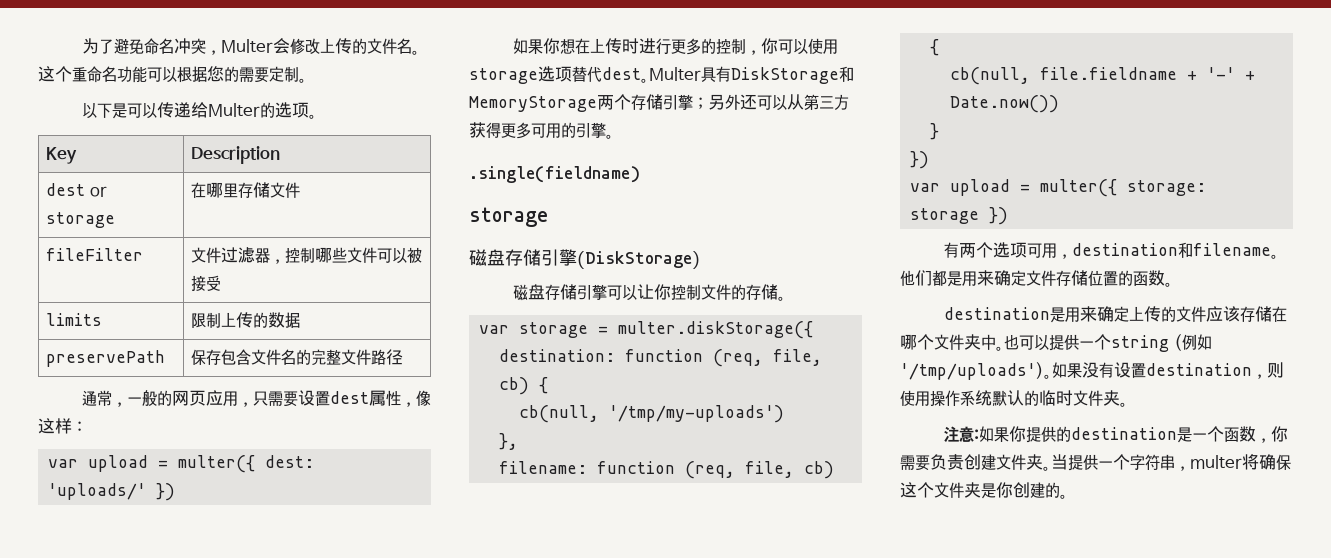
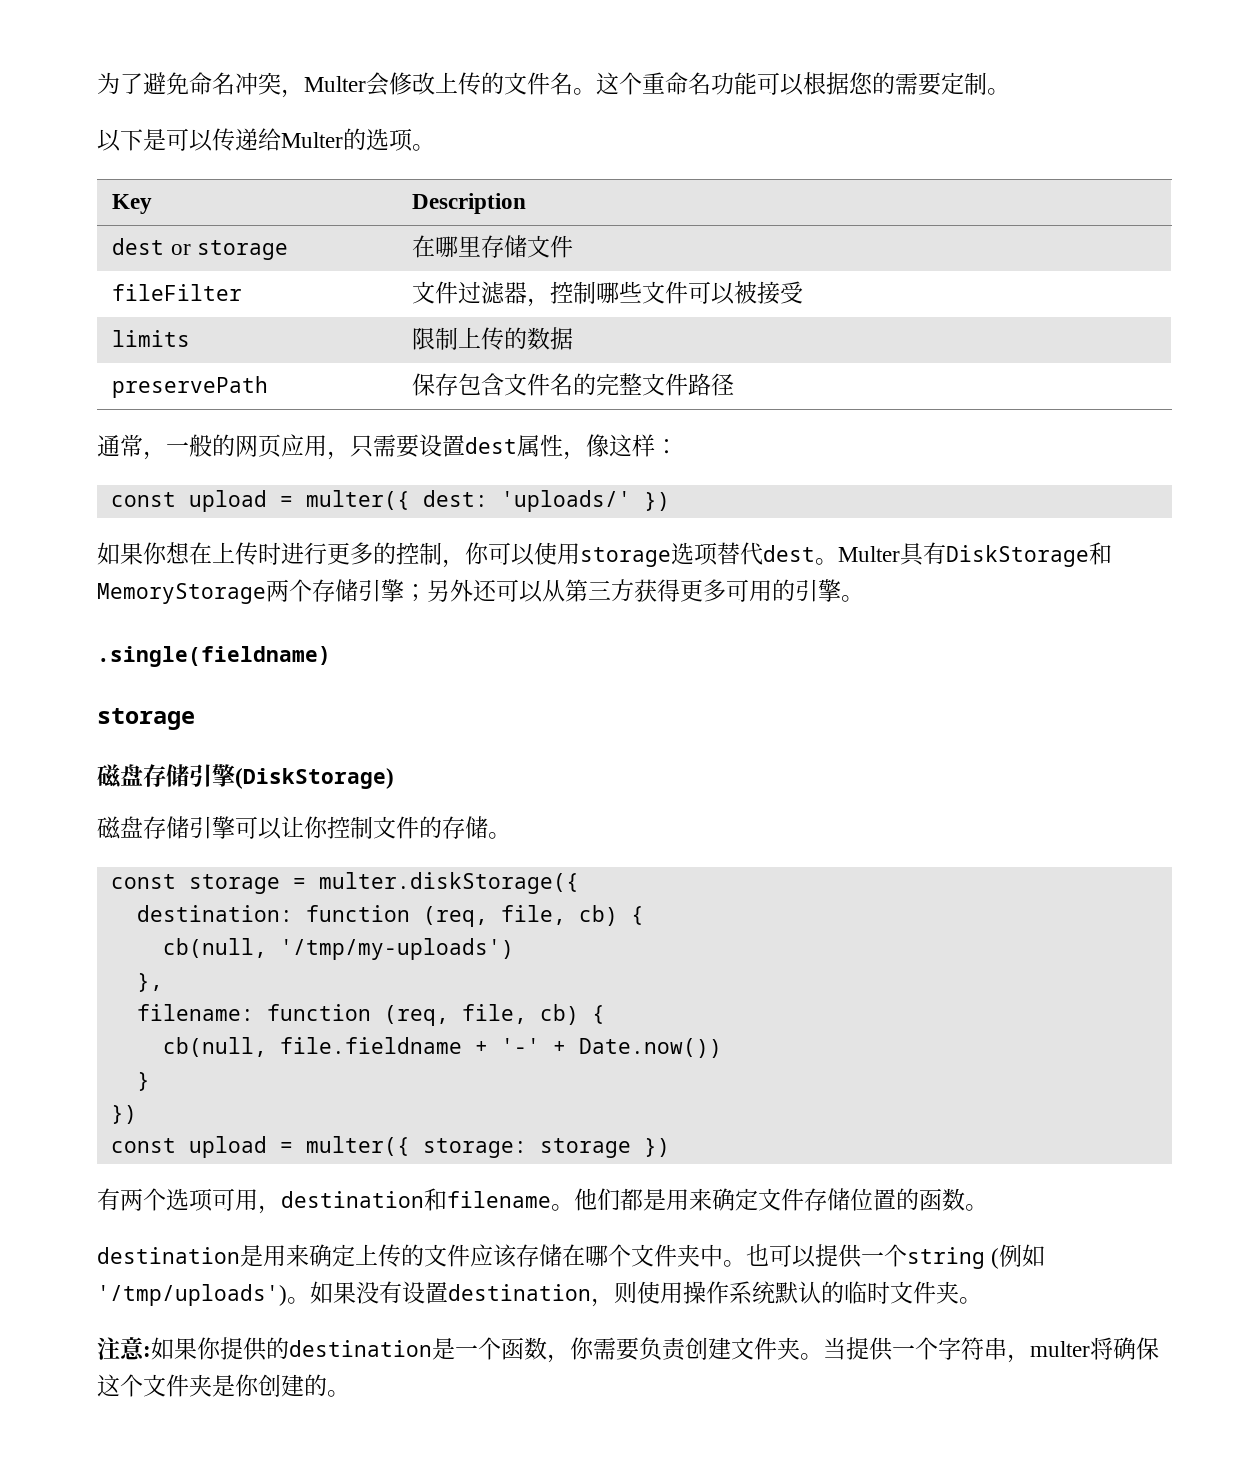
[48,459,79,468] var -> [110,492,176,507] const
[479,325,510,334] var -> [110,874,176,889] const
[910,183,941,192] var -> [110,1138,176,1153] const

